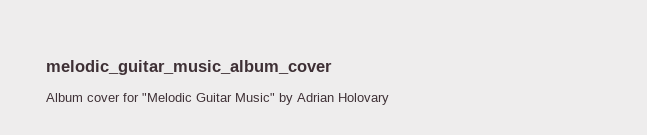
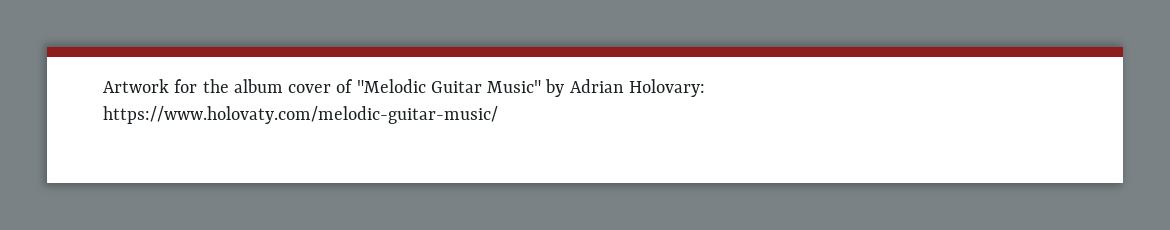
[46,60,332,75] [46,93,139,102] melodic_guitar_music_album_cover // Album cover for -> [103,79,354,93] Artwork for the album cover of
[338,93,389,105] Holovary -> [628,79,705,97] [103,106,498,124] Holovary: https://www.holovaty.com/melodic-guitar-music/

